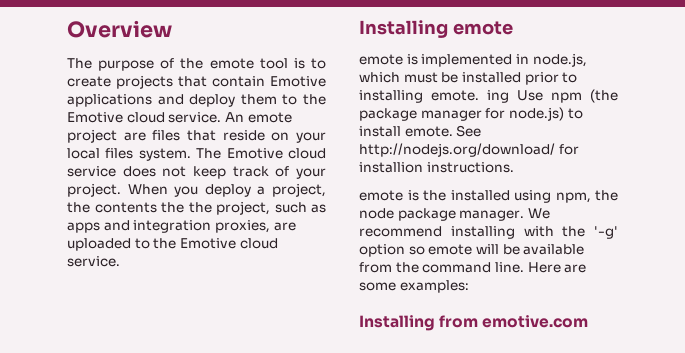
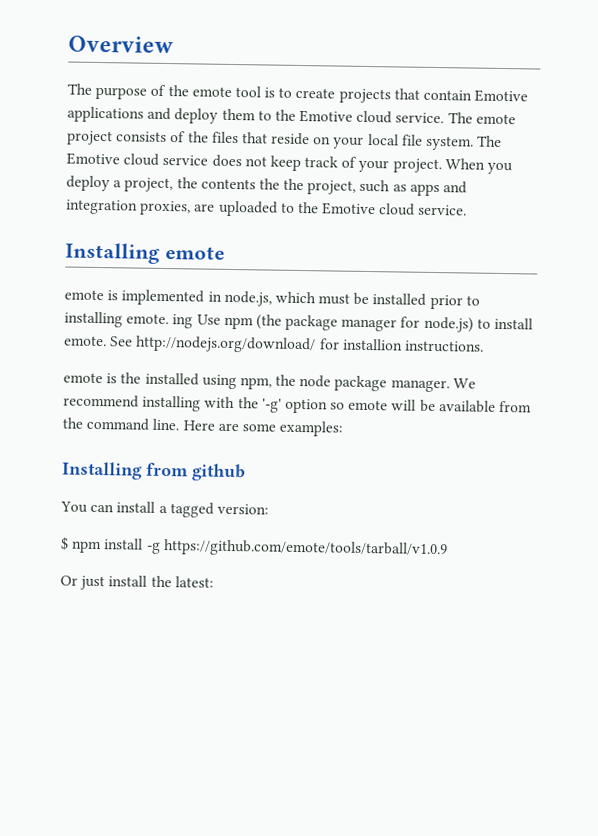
[224,112,244,122] An -> [447,112,473,124] The
[123,132,146,141] are -> [116,131,209,143] consists of the
[105,148,134,159] files -> [401,134,423,146] file
[482,315,589,328] emotive.com -> [192,463,246,482] [60,501,269,518] [61,536,448,559] [60,575,214,591] github // You can install a tagged version: // $ npm install -g https://github.com/emote/tools/tarball/v1.0.9 // Or just install the latest:

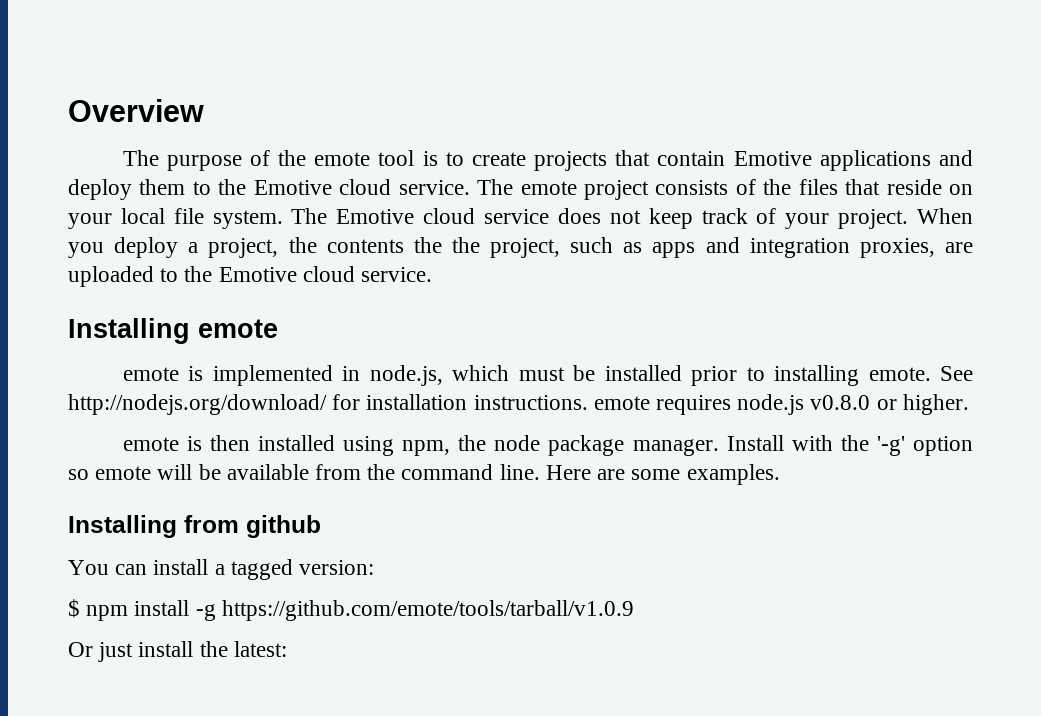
[172,314,534,333] [64,335,107,347] ing Use npm (the package manager for node.js) to install emote. -> (931, 374) none
[342,338,403,351] installion -> [366,394,468,410] installation
[63,372,142,384] // emote is the -> [593,394,969,415] [122,435,250,451] emote requires node.js v0.8.0 or higher. // emote is then
[452,378,476,389] [63,394,202,412] We recommend installing -> [726,435,784,451] Install
[279,420,344,437] examples: -> [686,464,780,485] examples.

